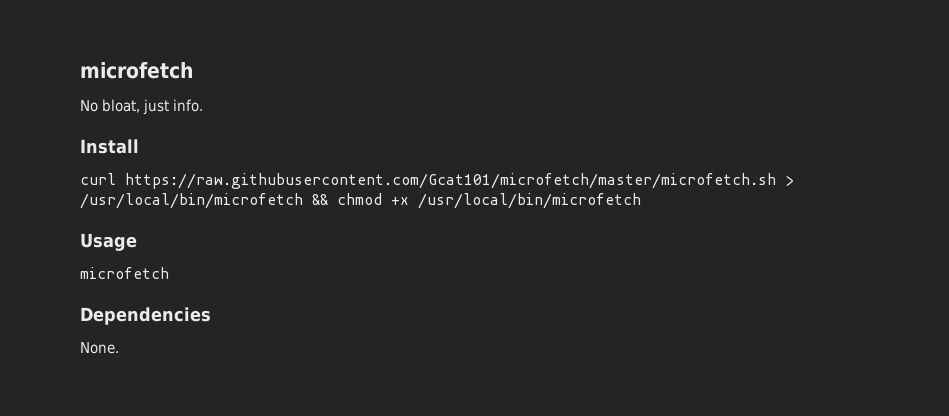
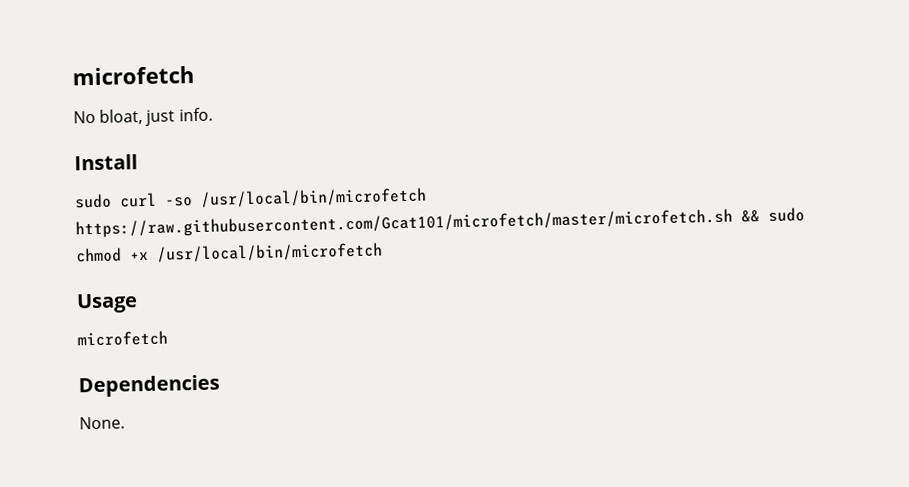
[80,173,794,189] [80,193,328,209] curl https://raw.githubusercontent.com/Gcat101/microfetch/master/microfetch.sh > /usr/local/bin/microfetch && -> [74,187,427,209] [75,207,805,239] sudo curl -so /usr/local/bin/microfetch https://raw.githubusercontent.com/Gcat101/microfetch/master/microfetch.sh && sudo

